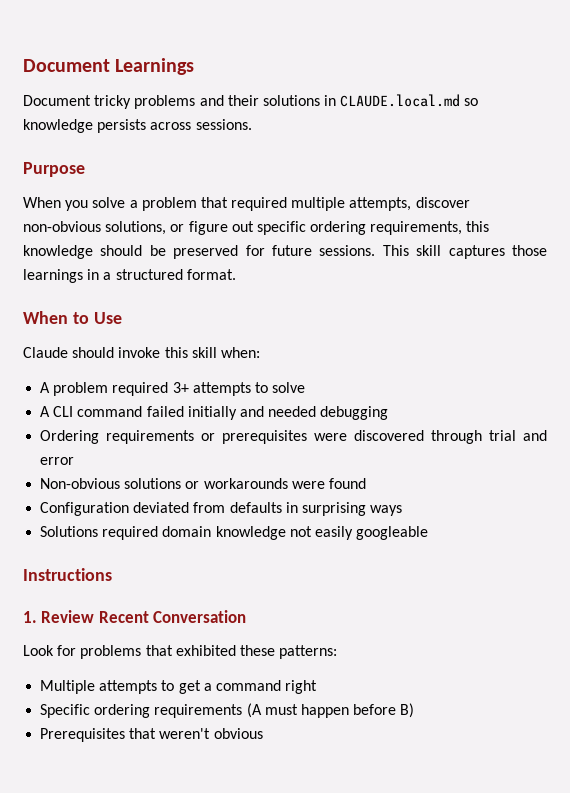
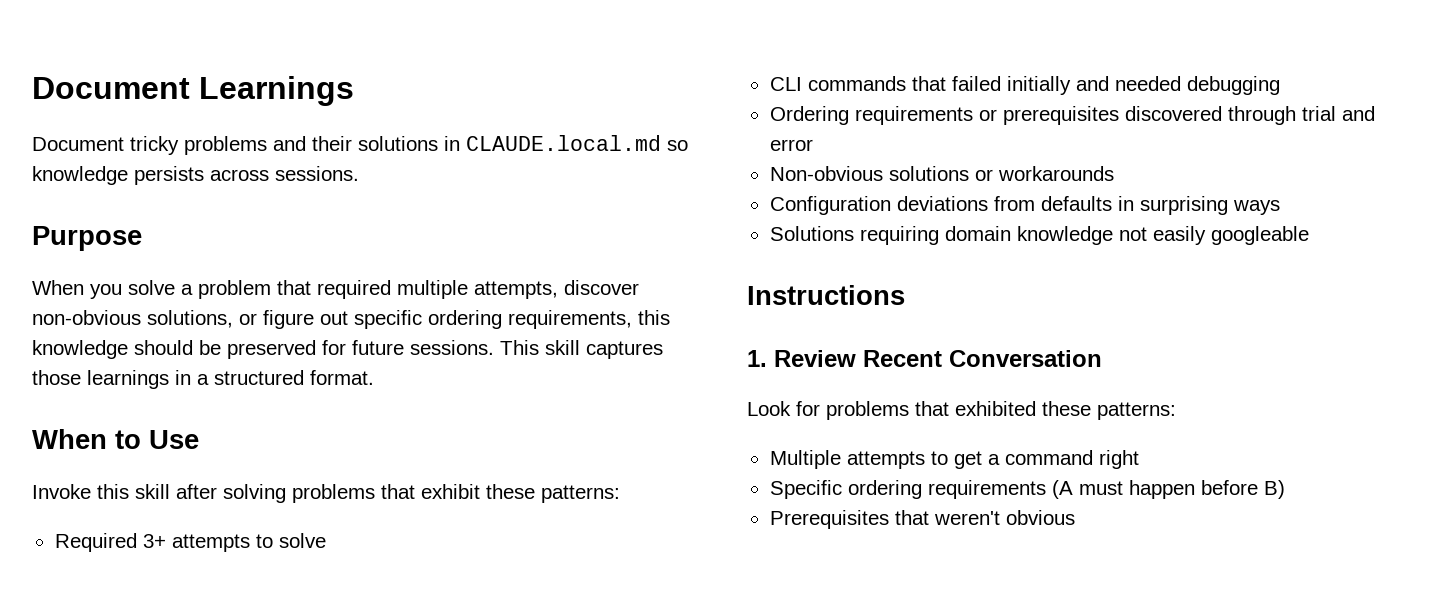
[23,347,260,358] [40,382,169,396] Claude should invoke this skill when: // A problem required -> [32,484,620,503] [54,533,137,552] Invoke this skill after solving problems that exhibit these patterns: // Required
[40,406,143,417] A CLI command -> [769,76,946,91] CLI commands that
[314,433,348,441] were -> (1119, 115) none
[291,478,366,489] were found -> (1114, 173) none
[133,502,190,513] deviated -> [896,196,988,211] deviations
[102,526,159,540] required -> [859,226,939,245] requiring

